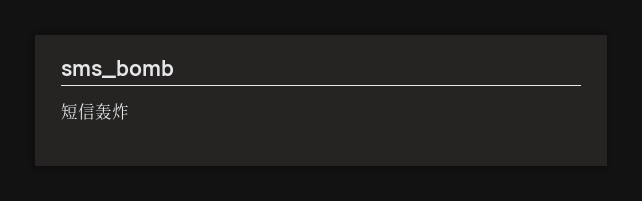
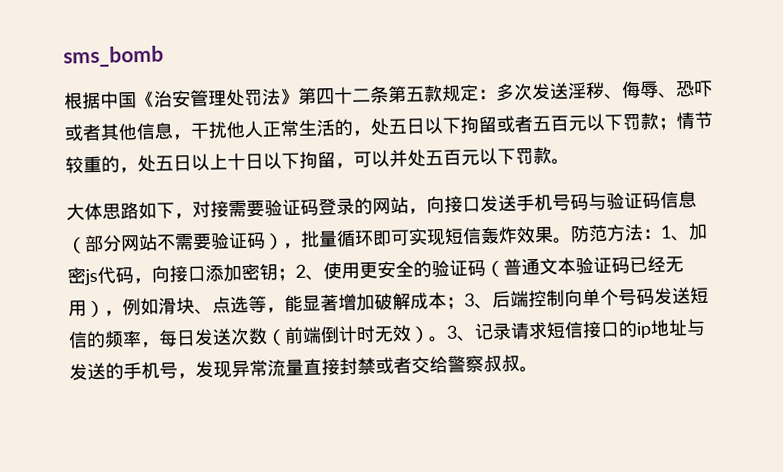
[61,103,129,120] 短信轰炸 -> [64,79,713,110] [64,111,713,142] [65,146,570,174] [66,190,697,221] [66,222,708,254] [67,255,684,286] [68,286,709,318] [68,318,706,349] [69,354,538,381] 根据中国《治安管理处罚法》第四十二条第五款规定：多次发送淫秽、侮辱、恐吓或者其他信息，干扰他人正常生活的，处五日以下拘留或者五百元以下罚款；情节较重的，处五日以上十日以下拘留，可以并处五百元以下罚款。 // 大体思路如下，对接需要验证码登录的网站，向接口发送手机号码与验证码信息（部分网站不需要验证码），批量循环即可实现短信轰炸效果。防范方法：1、加密js代码，向接口添加密钥；2、使用更安全的验证码（普通文本验证码已经无用），例如滑块、点选等，能显著增加破解成本；3、后端控制向单个号码发送短信的频率，每日发送次数（前端倒计时无效）。3、记录请求短信接口的ip地址与发送的手机号，发现异常流量直接封禁或者交给警察叔叔。

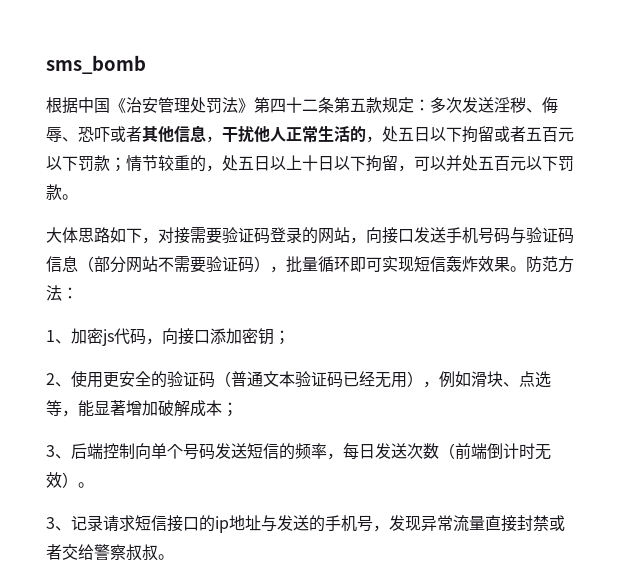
(662, 233) none -> (78, 293) //
(296, 274) none -> (290, 337) //
(465, 303) none -> (238, 409) //
(448, 339) none -> (94, 485) //

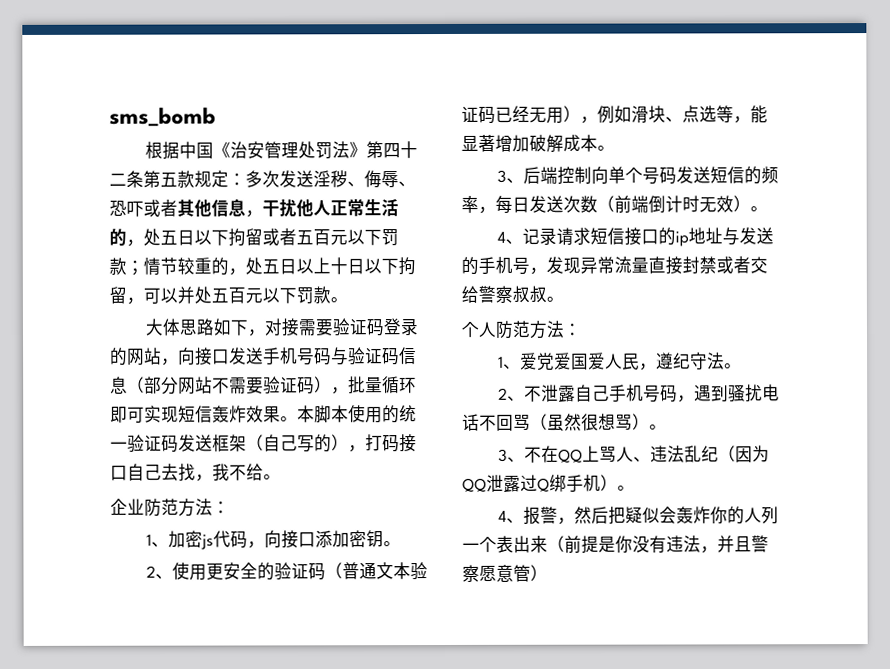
(526, 269) none -> [297,405,417,424] [110,434,417,453] [110,463,281,482] [110,498,145,516] 本脚本使用的统一验证码发送框架（自己写的），打码接口自己去找，我不给。 // 企业
[274,330,290,345] ； -> [382,541,401,547] 。
[222,402,238,417] ； -> [597,145,615,151] 。
[46,517,55,529] 3 -> [496,231,506,243] 4
(174, 557) none -> [461,320,582,339] [497,352,742,371] [497,384,780,403] [462,413,667,431] [497,445,770,463] [462,474,635,493] [497,506,779,525] [462,535,769,554] [462,564,548,583] // 个人防范方法： // 1、爱党爱国爱人民，遵纪守法。 // 2、不泄露自己手机号码，遇到骚扰电话不回骂（虽然很想骂）。 // 3、不在QQ上骂人、违法乱纪（因为QQ泄露过Q绑手机）。 // 4、报警，然后把疑似会轰炸你的人列一个表出来（前提是你没有违法，并且警察愿意管）

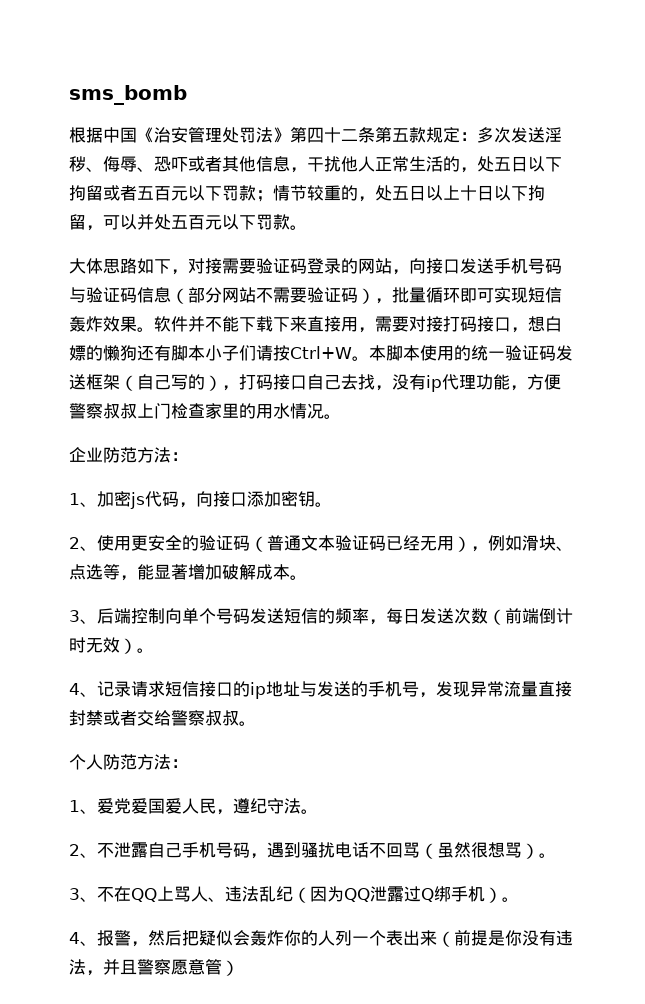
(298, 419) none -> [154,316,562,333] [69,345,369,361] 软件并不能下载下来直接用，需要对接打码接口，想白嫖的懒狗还有脚本小子们请按Ctrl+W。
[212,463,264,481] 我不给 -> [392,374,561,392] [69,403,324,419] 没有ip代理功能，方便警察叔叔上门检查家里的用水情况

